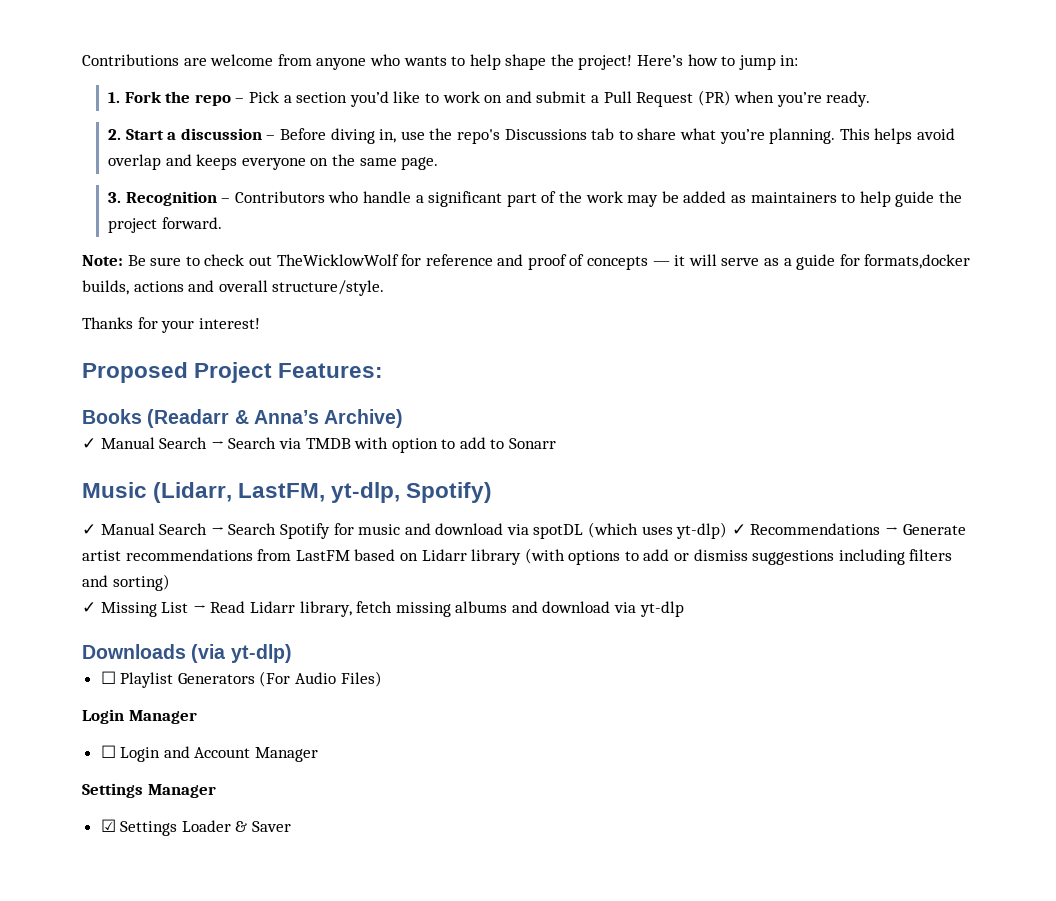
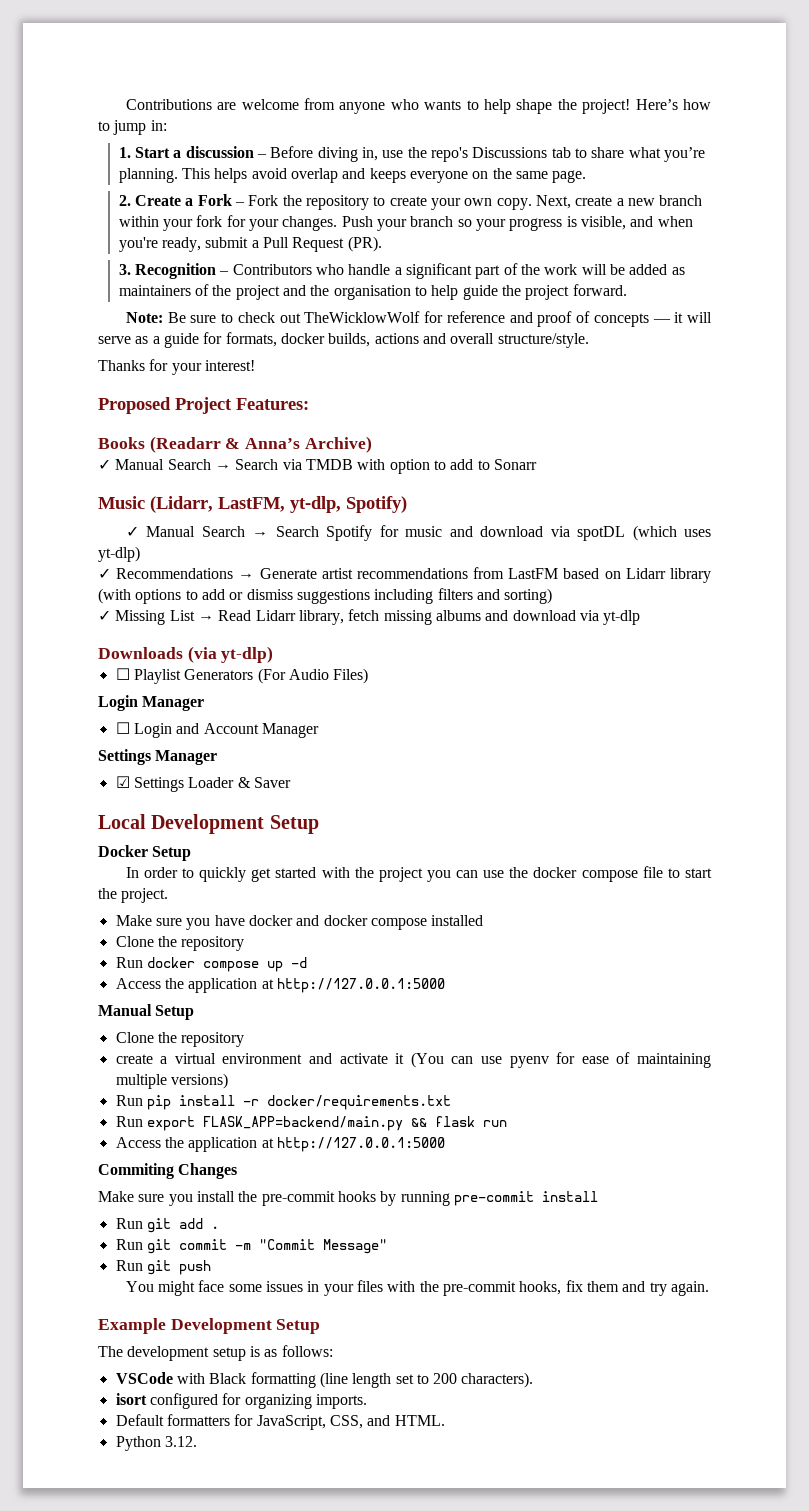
[124,90,871,107] [108,129,122,140] Fork the repo – Pick a section you’d like to work on and submit a Pull Request (PR) when you’re ready. // 2. -> (131, 152) none
(439, 163) none -> [118,194,703,210] [118,215,693,231] [118,236,382,252] // 2. Create a Fork – Fork the repository to create your own copy. Next, create a new branch within your fork for your changes. Push your branch so your progress is visible, and when you're ready, submit a Pull Request (PR).
[627,195,659,207] may -> [581,264,607,275] will
(837, 197) none -> [195,284,411,300] of the project and the organisation
[864,254,971,269] formats,docker -> [225,332,325,347] formats, docker
(728, 530) none -> (140, 554) //
(292, 826) none -> [98,814,319,834] [98,845,192,861] [125,866,712,882] [98,888,169,903] [115,915,484,930] [115,936,245,951] [115,957,307,972] [115,978,445,993] [98,1004,195,1020] [115,1032,245,1047] [115,1052,712,1068] [115,1073,228,1089] [115,1095,451,1110] [115,1116,507,1131] [115,1137,445,1152] [98,1163,238,1179] [98,1191,598,1206] [115,1218,219,1233] [115,1239,387,1254] [115,1260,211,1275] [125,1280,709,1296] [98,1318,321,1334] [98,1345,333,1361] [115,1372,534,1388] [115,1393,367,1409] [115,1414,445,1430] [115,1436,197,1451] // Local Development Setup // Docker Setup // In order to quickly get started with the project you can use the docker compose file to start the project. // Make sure you have docker and docker compose installed // Clone the repository // Run docker compose up -d // Access the application at http://127.0.0.1:5000 // Manual Setup // Clone the repository // create a virtual environment and activate it (You can use pyenv for ease of maintaining multiple versions) // Run pip install -r docker/requirements.txt // Run export FLASK_APP=backend/main.py && flask run // Access the application at http://127.0.0.1:5000 // Commiting Changes // Make sure you install the pre-commit hooks by running pre-commit install // Run git add . // Run git commit -m "Commit Message" // Run git push // You might face some issues in your files with the pre-commit hooks, fix them and try again. // Example Development Setup // The development setup is as follows: // VSCode with Black formatting (line length set to 200 characters). // isort configured for organizing imports. // Default formatters for JavaScript, CSS, and HTML. // Python 3.12.

